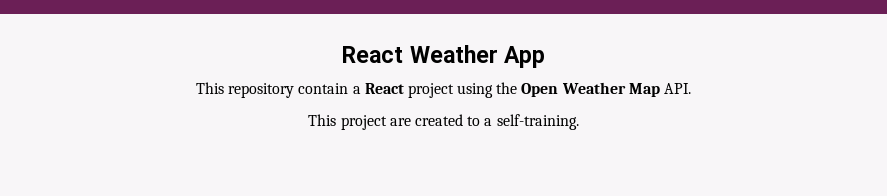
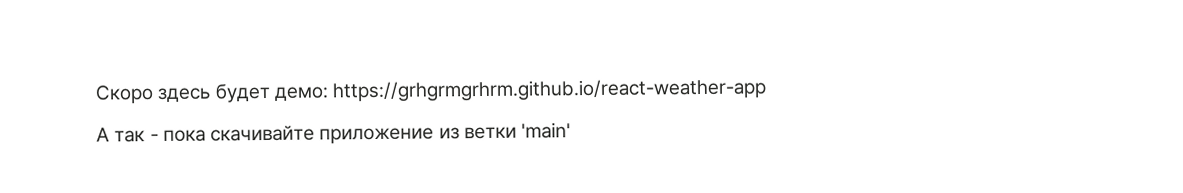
[342,45,545,68] [195,82,692,98] [308,114,579,130] React Weather App // This repository contain a React project using the Open Weather Map API. // This project are created to a self-training. -> [95,78,768,104] [96,122,572,144] Скоро здесь будет демо: https://grhgrmgrhrm.github.io/react-weather-app // А так - пока скачивайте приложение из ветки 'main'

